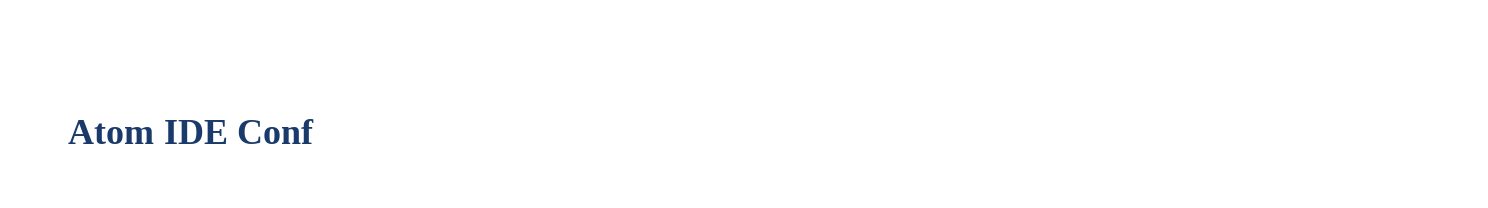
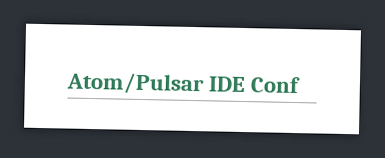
[68,120,154,144] Atom -> [66,71,205,96] Atom/Pulsar

